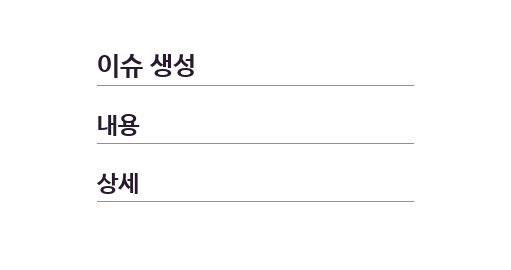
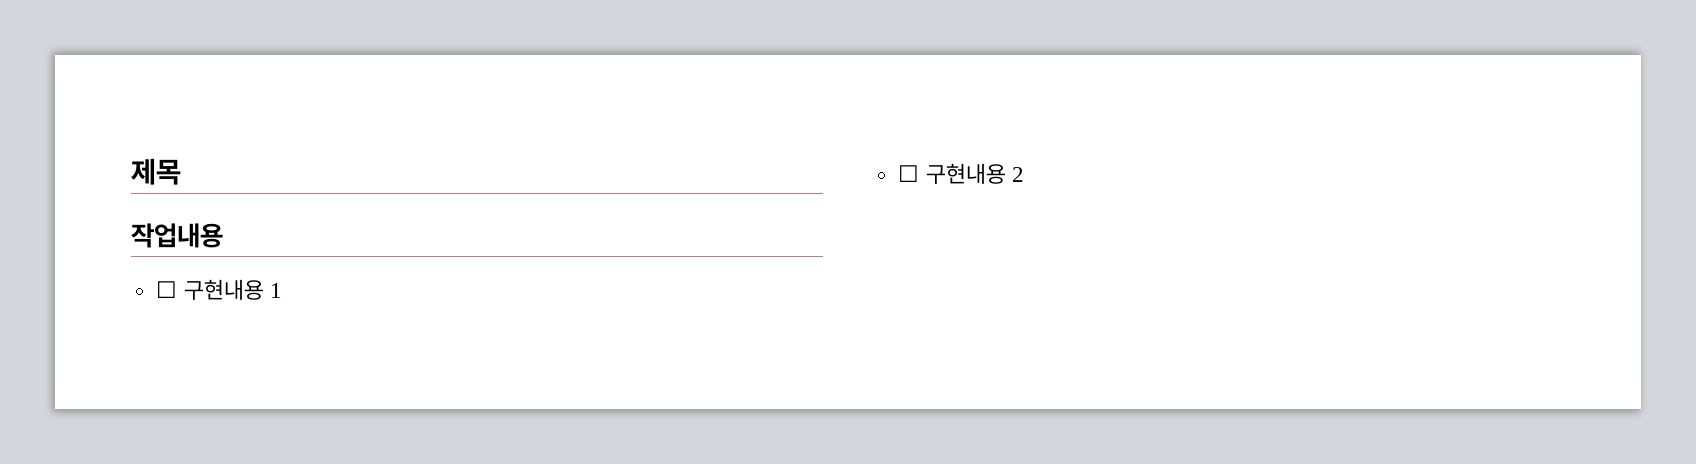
[97,53,197,78] [97,114,140,136] [96,173,139,194] 이슈 생성 // 내용 // 상세 -> [131,158,181,185] [131,223,223,248] [156,279,282,300] [898,163,1024,184] 제목 // 작업내용 // ☐ 구현내용 1 // ☐ 구현내용 2

